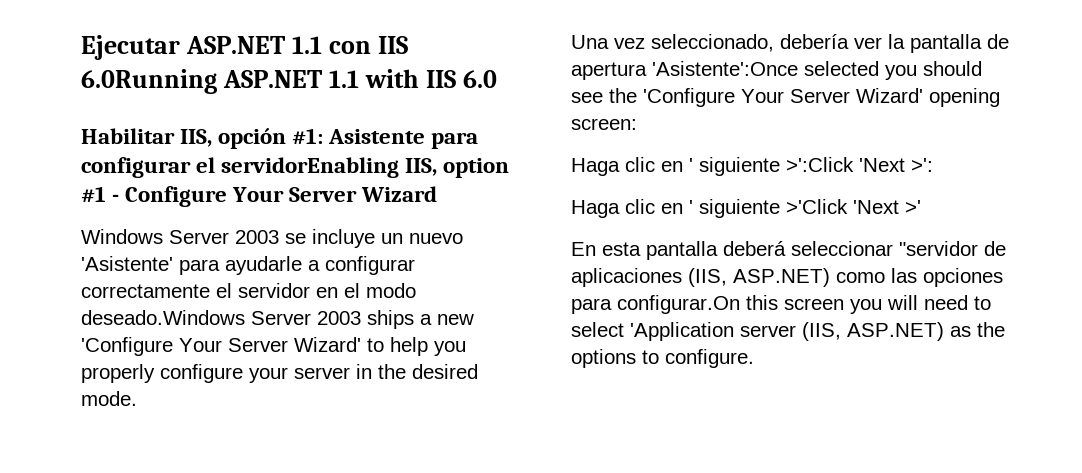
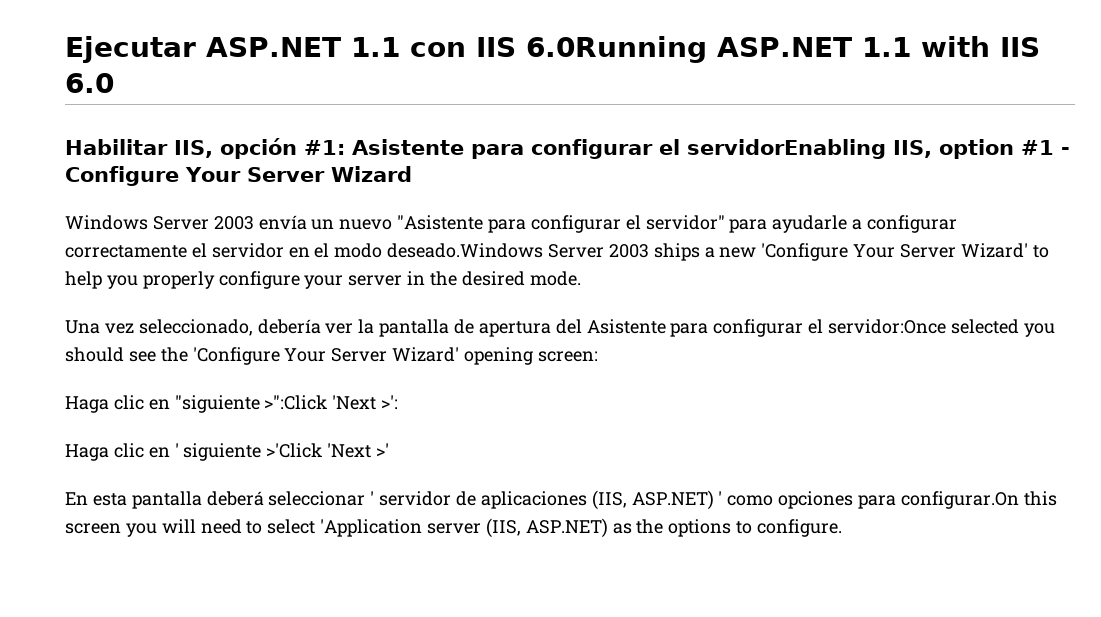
[285,229,463,248] [81,256,173,271] se incluye un nuevo 'Asistente' -> [258,215,725,233] envía un nuevo "Asistente para configurar el servidor"
[652,61,798,76] 'Asistente':Once -> [555,319,947,337] del Asistente para configurar el servidor:Once
[689,157,854,176] ' siguiente >':Click -> [174,395,328,413] "siguiente >":Click
[899,241,978,256] "servidor -> [370,491,452,506] ' servidor
[836,268,917,283] como las -> [718,491,774,506] ' como

